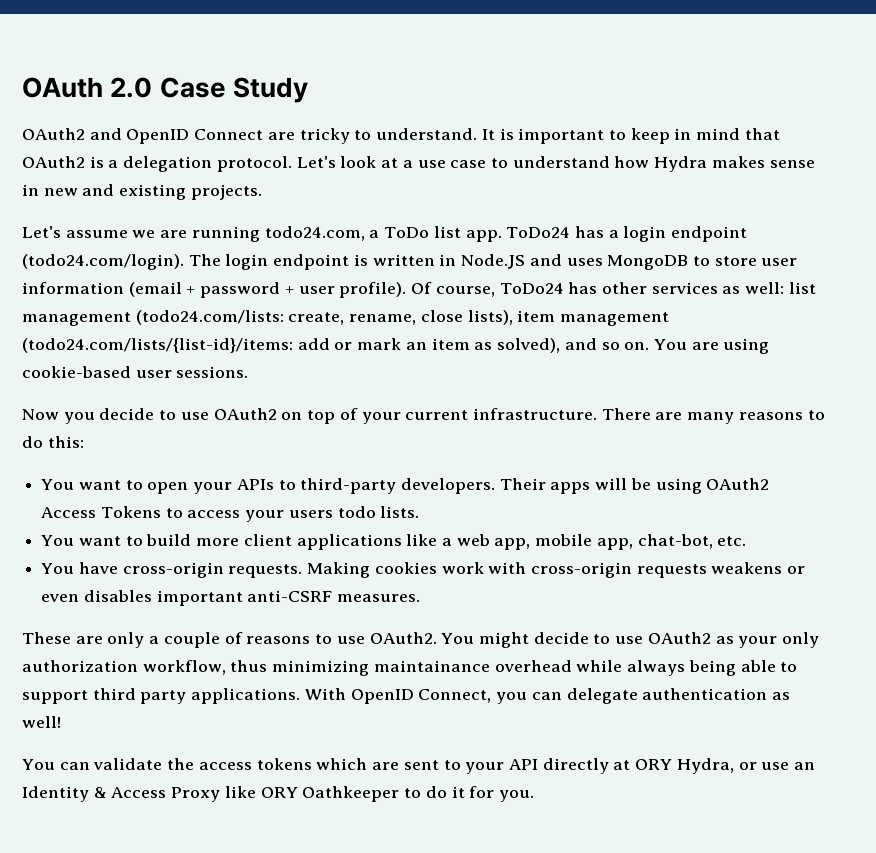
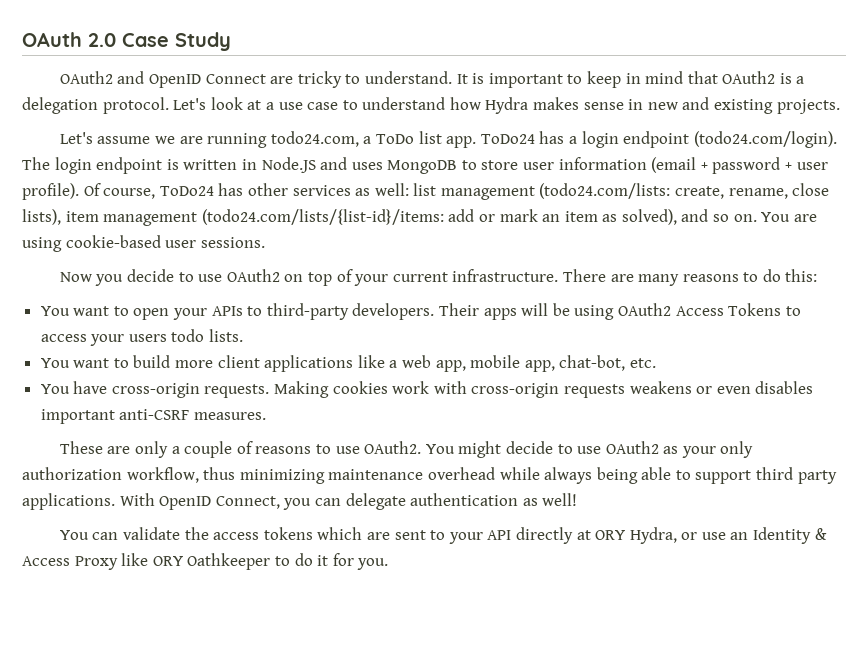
[373,660,490,672] maintainance -> [328,469,424,480] maintenance

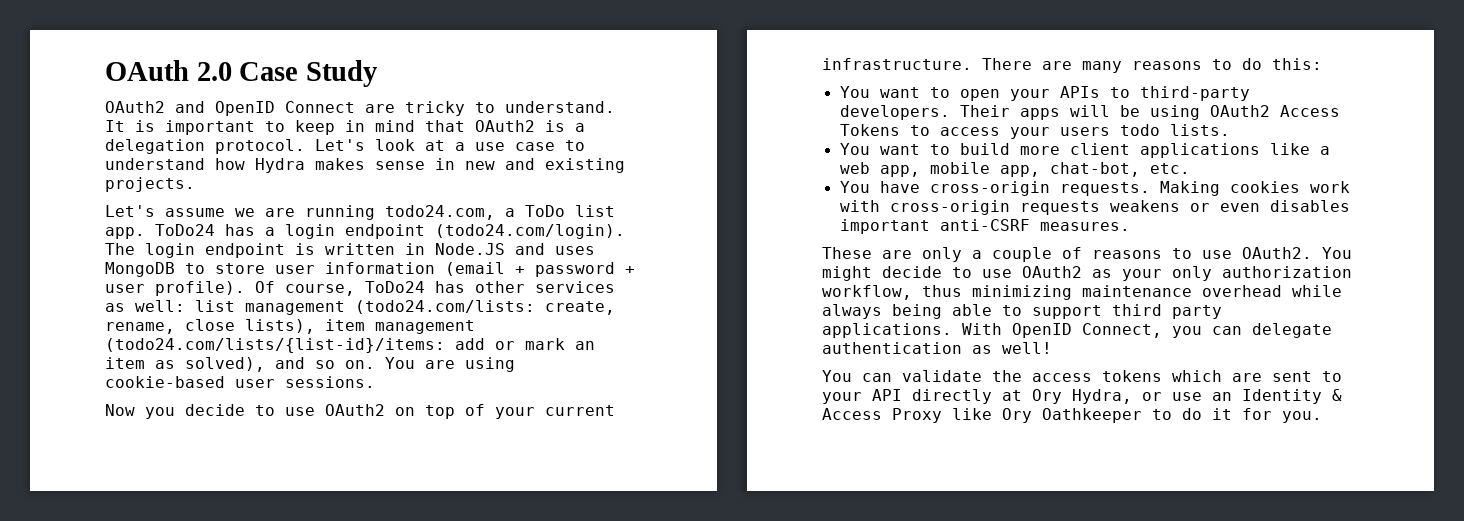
[595,530,626,540] ORY -> [1032,389,1062,404] Ory
[152,556,183,566] ORY -> [1002,408,1032,423] Ory

